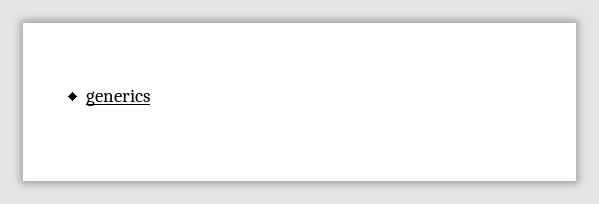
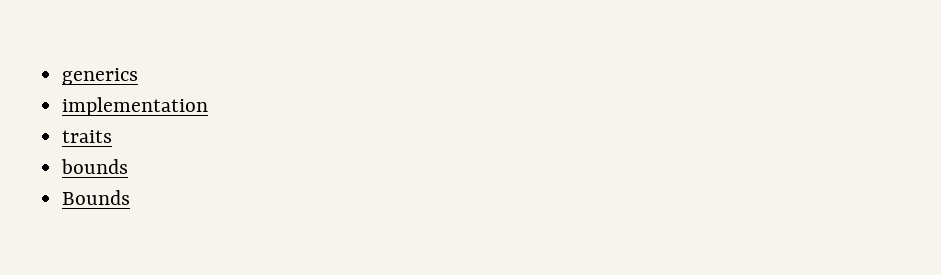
(150, 97) none -> [62,97,209,116] [62,130,113,143] [61,159,129,174] [62,190,131,205] // implementation // traits // bounds // Bounds

